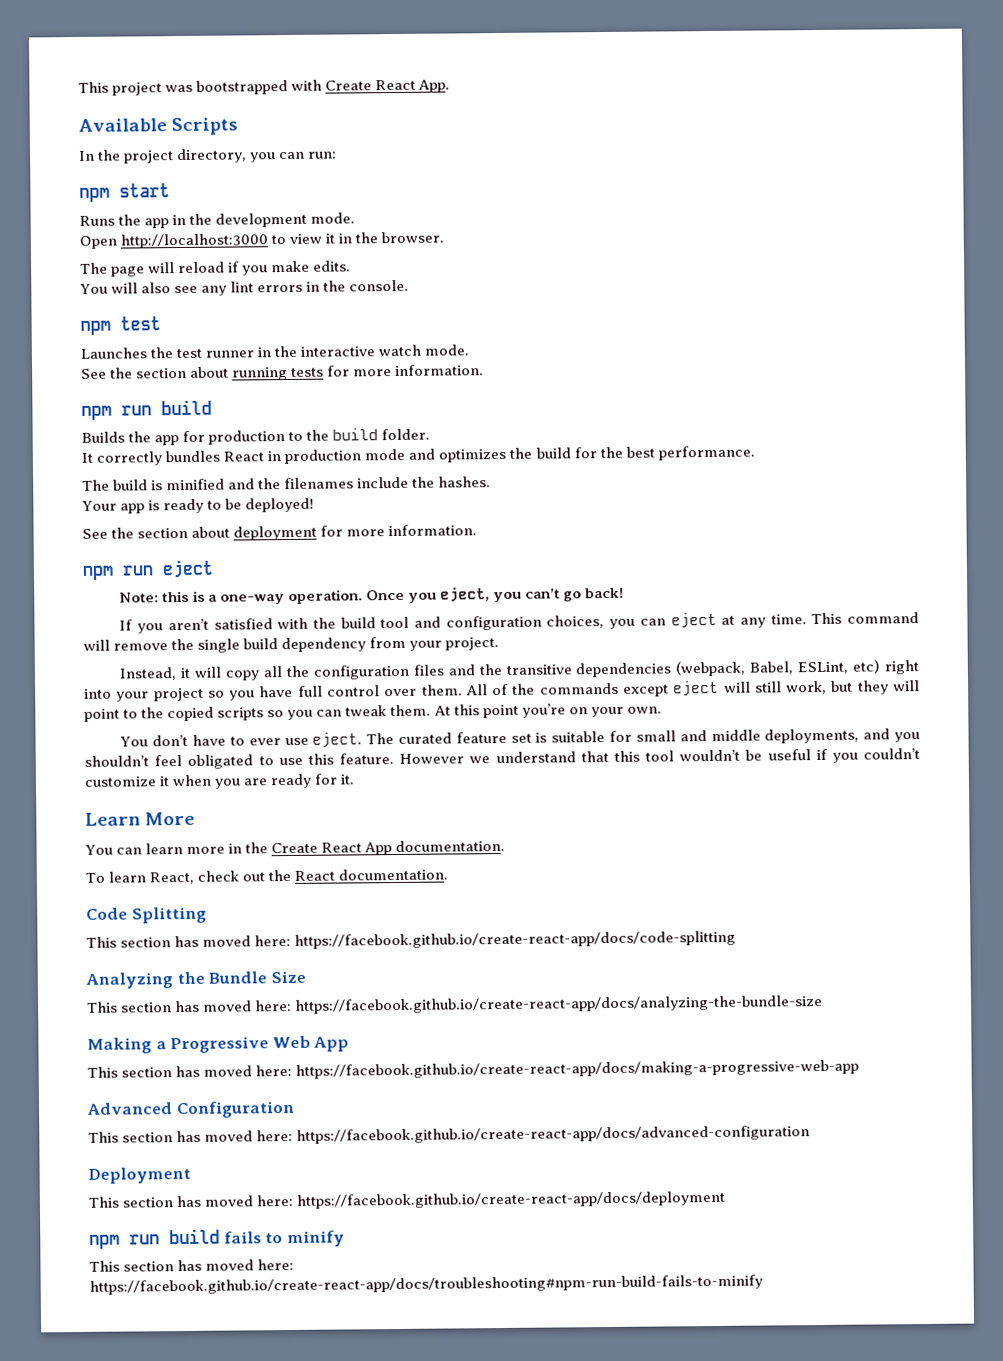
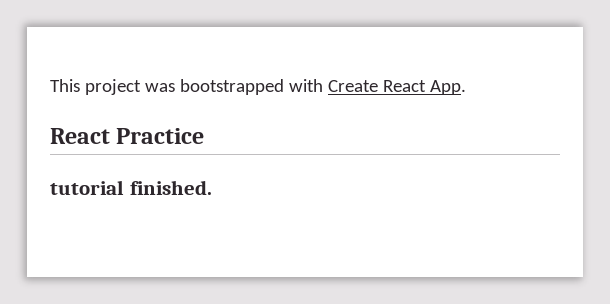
[78,117,239,136] [78,148,338,164] [79,183,170,202] [79,212,356,229] [79,231,445,249] [80,260,352,277] [80,279,410,296] [80,316,161,335] [80,344,470,359] [81,364,485,381] [81,399,212,420] [81,428,431,446] [81,445,755,466] [82,476,492,491] [82,497,315,514] [82,524,478,541] [82,559,214,580] [119,587,625,605] [119,612,919,634] [83,636,500,653] [119,659,920,681] [84,680,921,702] [84,703,662,722] [120,728,921,748] [84,748,920,769] [84,773,355,789] [85,811,196,826] [85,839,506,856] [85,868,449,885] [86,906,207,924] [86,930,737,949] [85,970,306,989] [87,994,824,1014] [87,1035,350,1054] [87,1059,860,1079] [86,1100,295,1119] [88,1125,811,1144] [88,1166,191,1184] [88,1190,726,1209] [89,1228,345,1249] [89,1258,295,1272] [89,1274,763,1295] Available Scripts // In the project directory, you can run: // npm start // Runs the app in the development mode. // Open http://localhost:3000 to view it in the browser. // The page will reload if you make edits. // You will also see any lint errors in the console. // npm test // Launches the test runner in the interactive watch mode. // See the section about running tests for more information. // npm run build // Builds the app for production to the build folder. // It correctly bundles React in production mode and optimizes the build for the best performance. // The build is minified and the filenames include the hashes. // Your app is ready to be deployed! // See the section about deployment for more information. // npm run eject // Note: this is a one-way operation. Once you eject, you can’t go back! // If you aren’t satisfied with the build tool and configuration choices, you can eject at any time. This command will remove the single build dependency from your project. // Instead, it will copy all the configuration files and the transitive dependencies (webpack, Babel, ESLint, etc) right into your project so you have full control over them. All of the commands except eject will still work, but they will point to the copied scripts so you can tweak them. At this point you’re on your own. // You don’t have to ever use eject. The curated feature set is suitable for small and middle deployments, and you shouldn’t feel obligated to use this feature. However we understand that this tool wouldn’t be useful if you couldn’t customize it when you are ready for it. // Learn More // You can learn more in the Create React App documentation. // To learn React, check out the React documentation. // Code Splitting // This section has moved here: https://facebook.github.io/create-react-app/docs/code-splitting // Analyzing the Bundle Size // This section has moved here: https://facebook.github.io/create-react-app/docs/analyzing-the-bundle-size // Making a Progressive Web App // This section has moved here: https://facebook.github.io/create-react-app/docs/making-a-progressive-web-app // Advanced Configuration // This section has moved here: https://facebook.github.io/create-react-app/docs/advanced-configuration // Deployment // This section has moved here: https://facebook.github.io/create-react-app/docs/deployment // npm run build fails to minify // This section has moved here: https://facebook.github.io/create-react-app/docs/troubleshooting#npm-run-build-fails-to-minify -> [50,128,205,144] [50,180,212,195] React Practice // tutorial finished.

